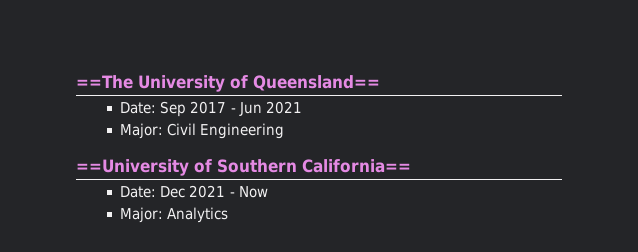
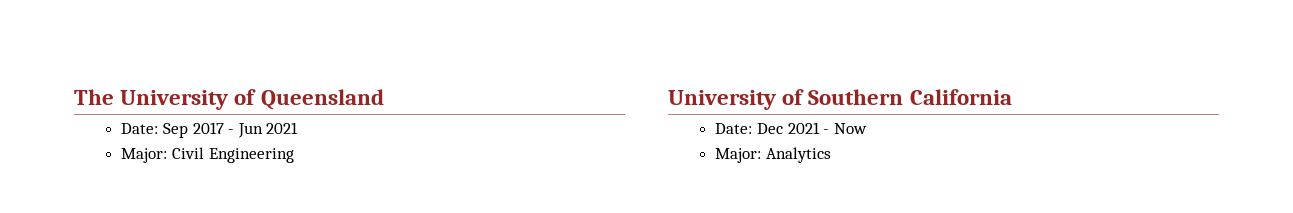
[76,75,380,92] ==The University of Queensland== -> [74,89,384,110] The University of Queensland
[76,159,189,176] ==University -> [668,90,776,110] University
[302,159,411,173] California== -> [909,89,1012,105] California

